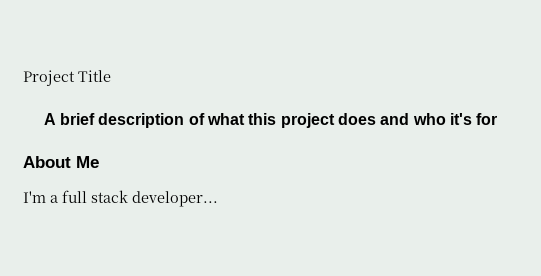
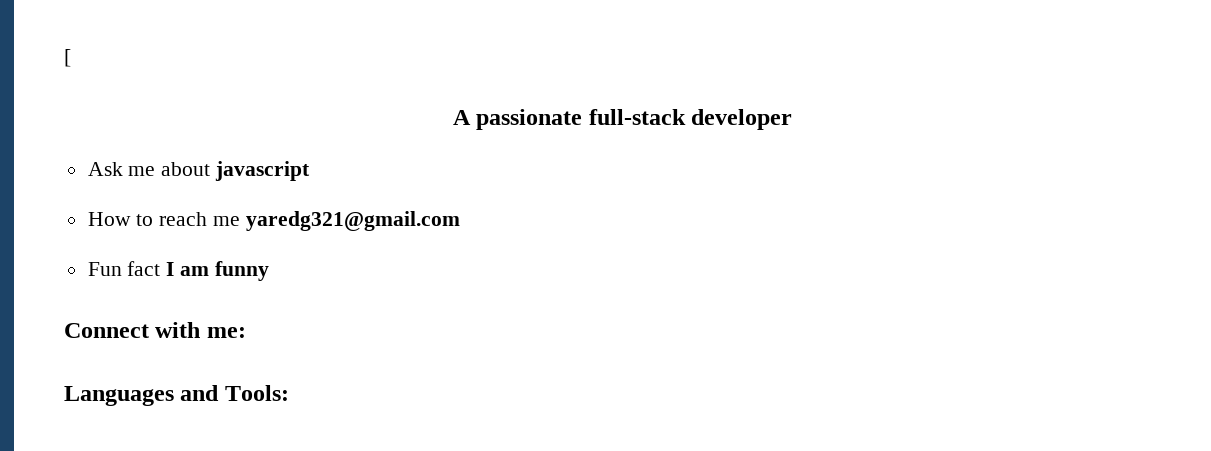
[23,70,111,86] Project Title -> [64,49,71,67] [
[60,113,498,128] [23,156,99,168] [23,190,218,207] brief description of what this project does and who it's for // About Me // I'm a full stack developer... -> [476,109,793,130] [87,161,311,181] [87,211,460,231] [87,261,269,281] [64,322,246,338] [64,385,289,406] passionate full-stack developer // Ask me about javascript // How to reach me yaredg321@gmail.com // Fun fact I am funny // Connect with me: // Languages and Tools:

